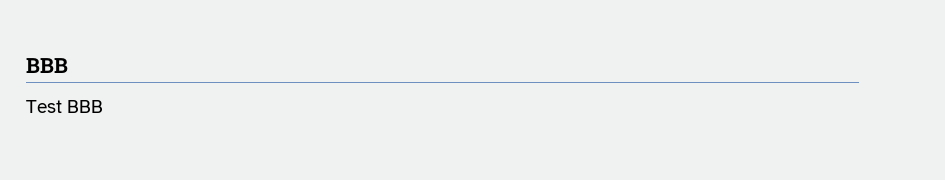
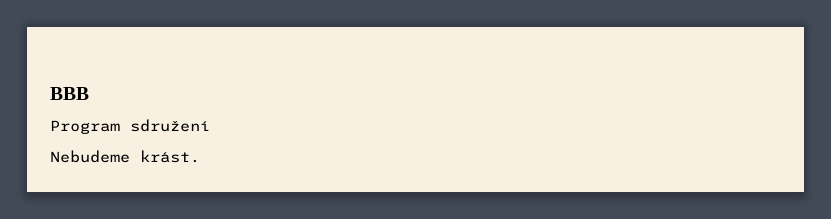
[26,100,104,113] Test BBB -> [50,119,210,134] [50,150,200,163] Program sdružení // Nebudeme krást.

